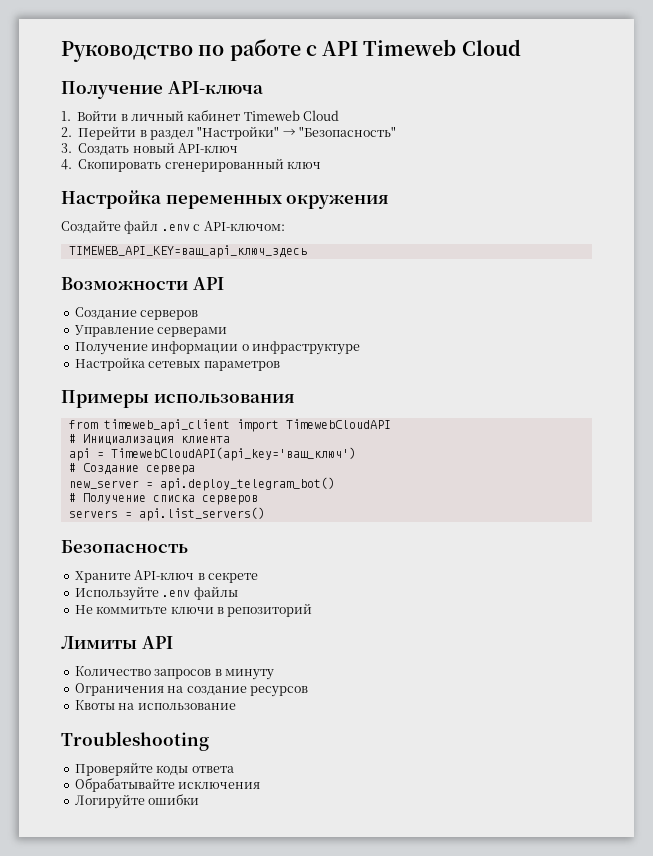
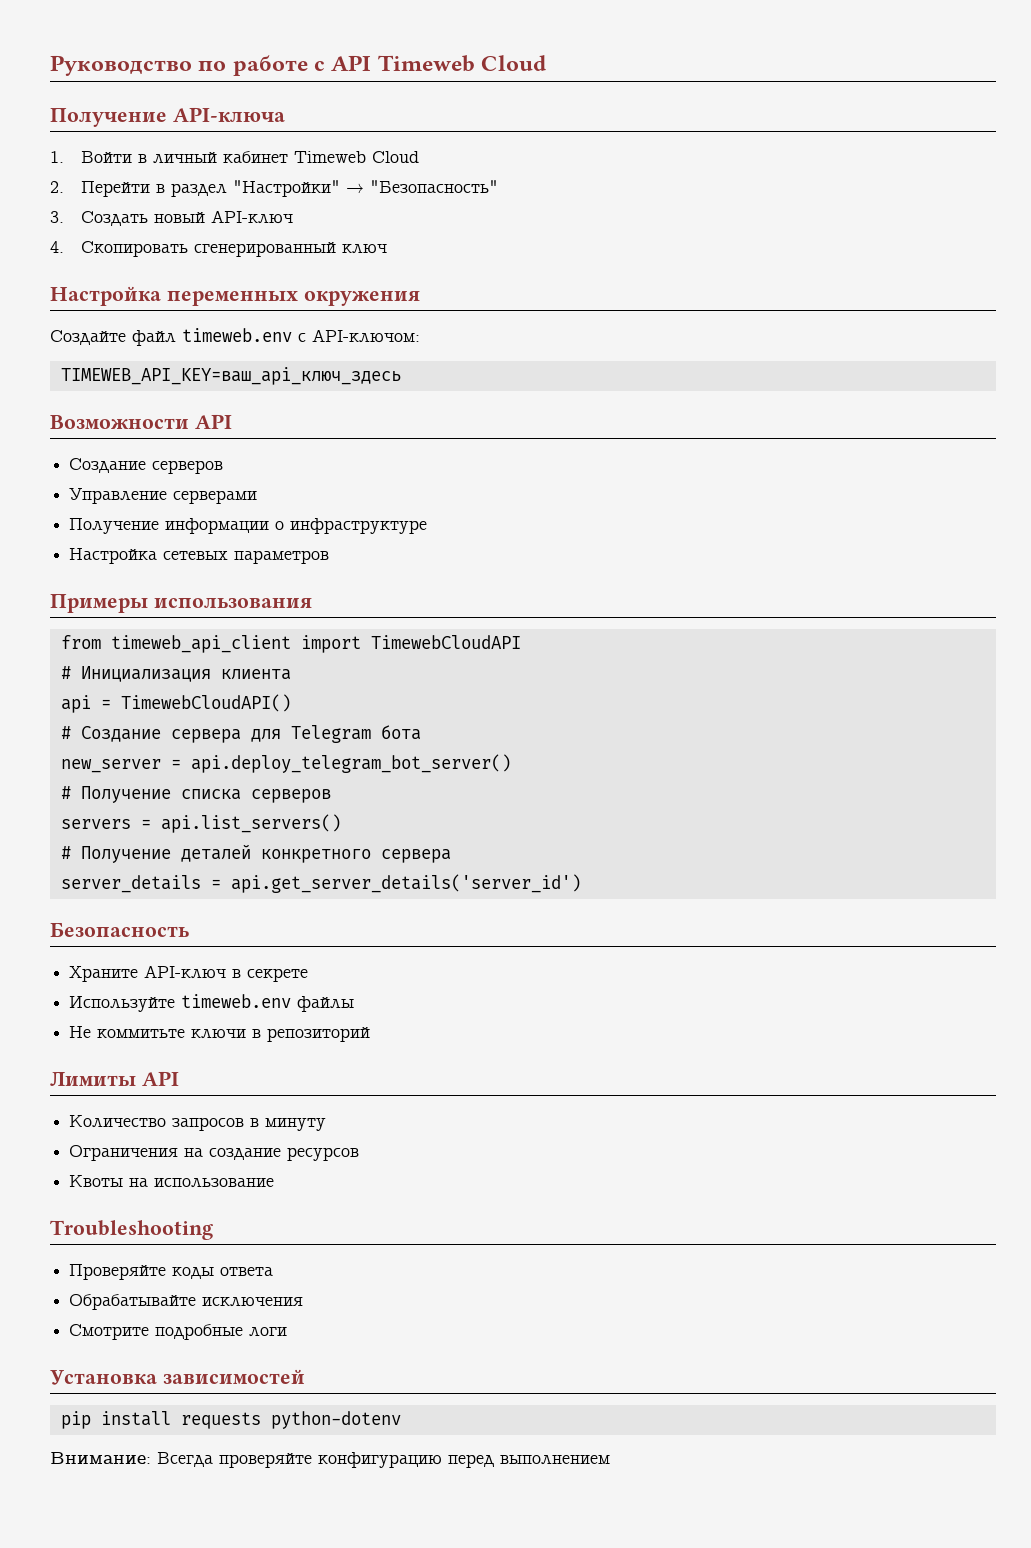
[161,224,190,231] .env -> [182,328,292,342] timeweb.env
[110,447,356,461] TimewebCloudAPI(api_key='ваш_ключ') -> [120,694,291,712] TimewebCloudAPI()
(195, 470) none -> [250,725,421,743] для Telegram бота
[159,477,335,491] api.deploy_telegram_bot() -> [190,754,511,773] api.deploy_telegram_bot_server()
(265, 514) none -> [60,844,451,863] [60,874,581,893] // # Получение деталей конкретного сервера // server_details = api.get_server_details('server_id')
[162,590,191,597] .env -> [181,994,292,1008] timeweb.env
[74,794,200,809] Логируйте ошибки -> [69,1324,288,1340] [50,1369,305,1385] [60,1411,401,1429] [50,1452,610,1468] Смотрите подробные логи // Установка зависимостей // pip install requests python-dotenv // Внимание: Всегда проверяйте конфигурацию перед выполнением

